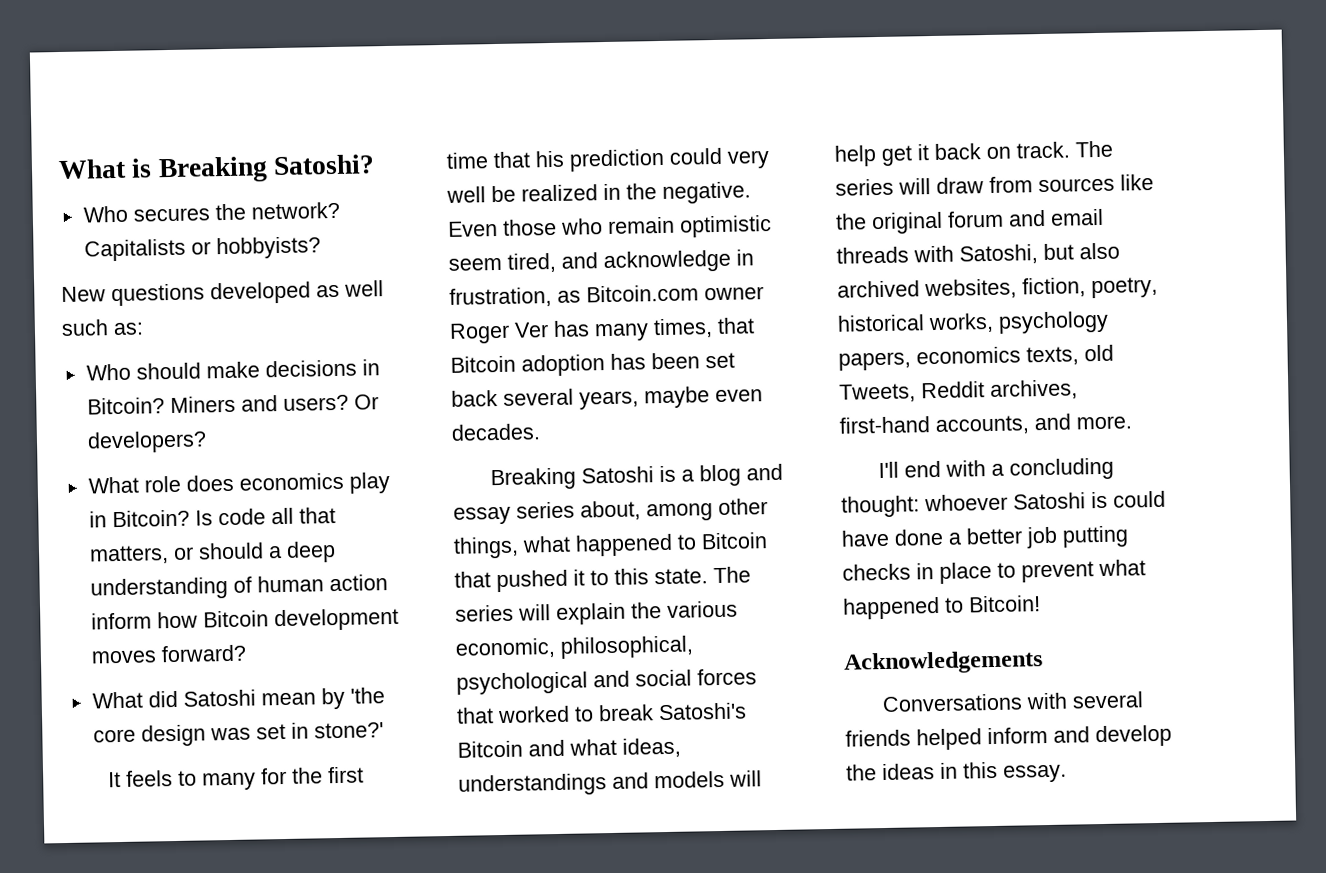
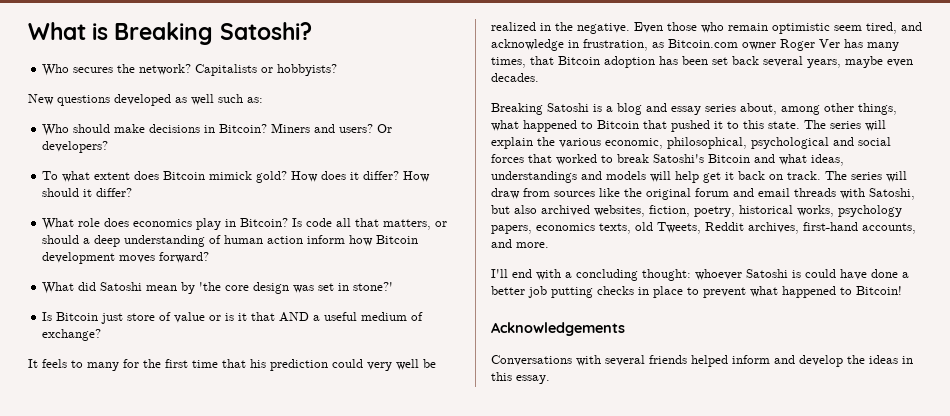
(207, 442) none -> [42,171,431,183] [42,188,133,197] // To what extent does Bitcoin mimick gold? How does it differ? How should it differ?
(384, 730) none -> [42,312,424,324] [42,329,102,341] // Is Bitcoin just store of value or is it that AND a useful medium of exchange?

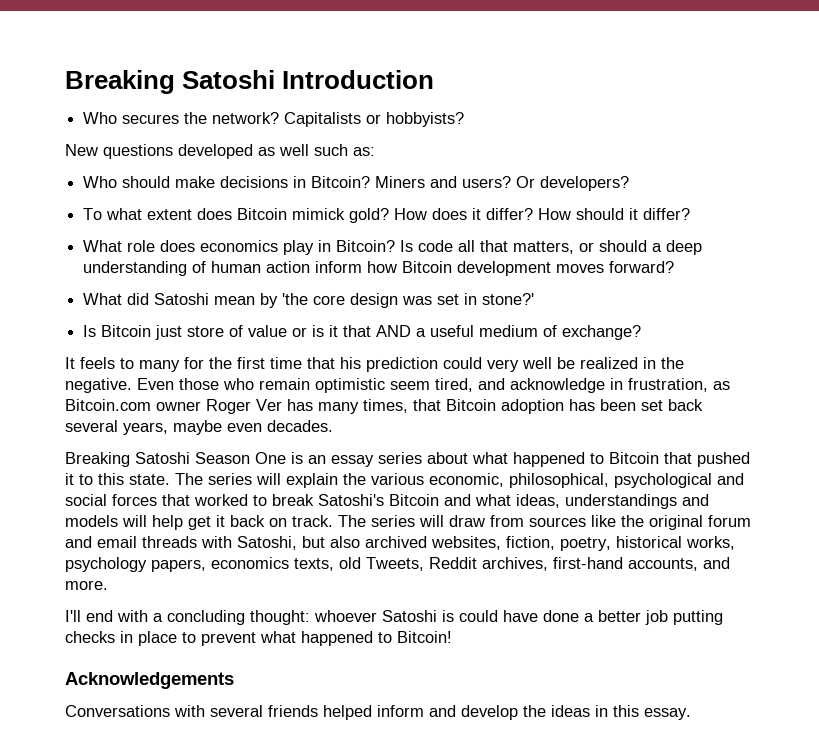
[28,22,312,45] What is Breaking Satoshi? -> [65,70,435,94] Breaking Satoshi Introduction
[593,103,897,115] is a blog and essay series about, among other things, -> [195,452,468,467] Season One is an essay series about

